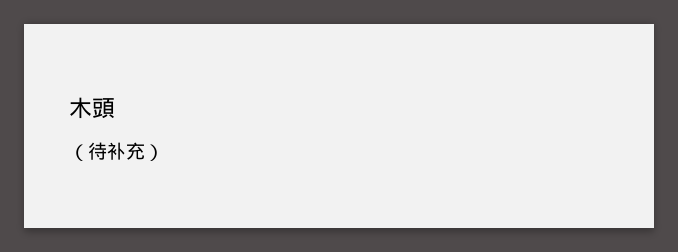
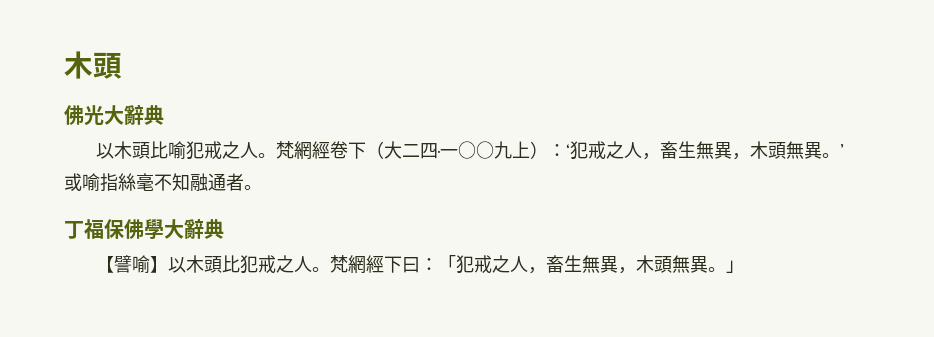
[69,142,164,161] （待补充） -> [64,105,164,126] [96,141,845,160] [64,173,262,192] [64,219,224,239] [96,255,745,274] 佛光大辭典 // 以木頭比喻犯戒之人。梵網經卷下（大二四·一○○九上）：‘犯戒之人，畜生無異，木頭無異。’或喻指絲毫不知融通者。 // 丁福保佛學大辭典 // 【譬喻】以木頭比犯戒之人。梵網經下曰：「犯戒之人，畜生無異，木頭無異。」

